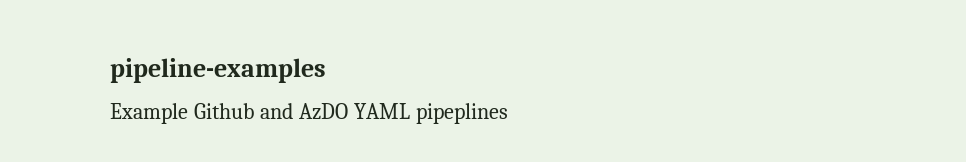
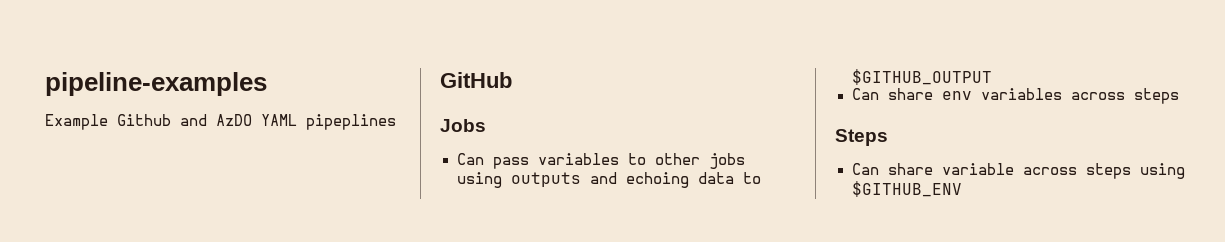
(508, 113) none -> [440,72,512,88] [440,119,486,132] [456,153,745,169] [456,172,761,188] [851,69,992,85] [851,88,1179,104] [835,129,888,146] [851,163,1185,179] [851,181,962,197] // GitHub // Jobs // Can pass variables to other jobs using outputs and echoing data to $GITHUB_OUTPUT // Can share env variables across steps // Steps // Can share variable across steps using $GITHUB_ENV

